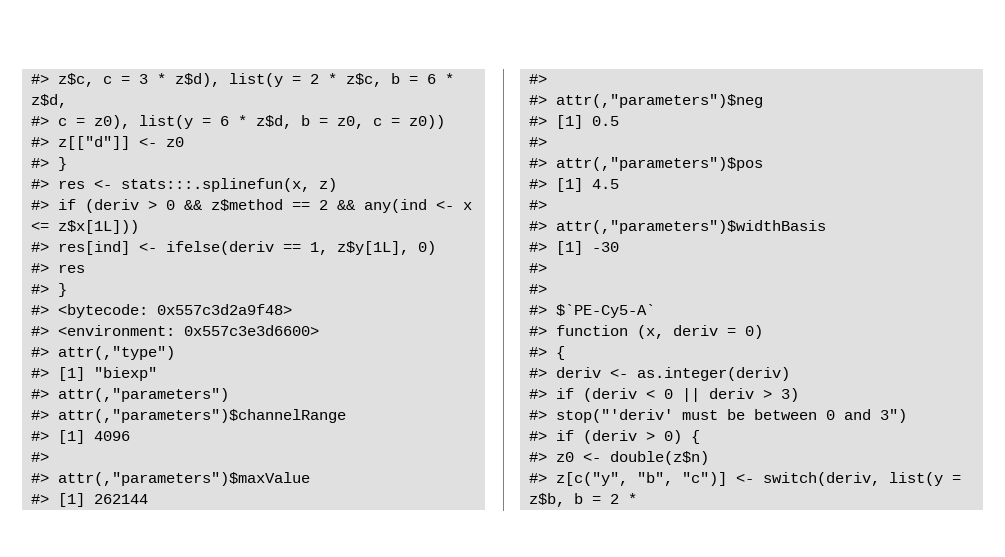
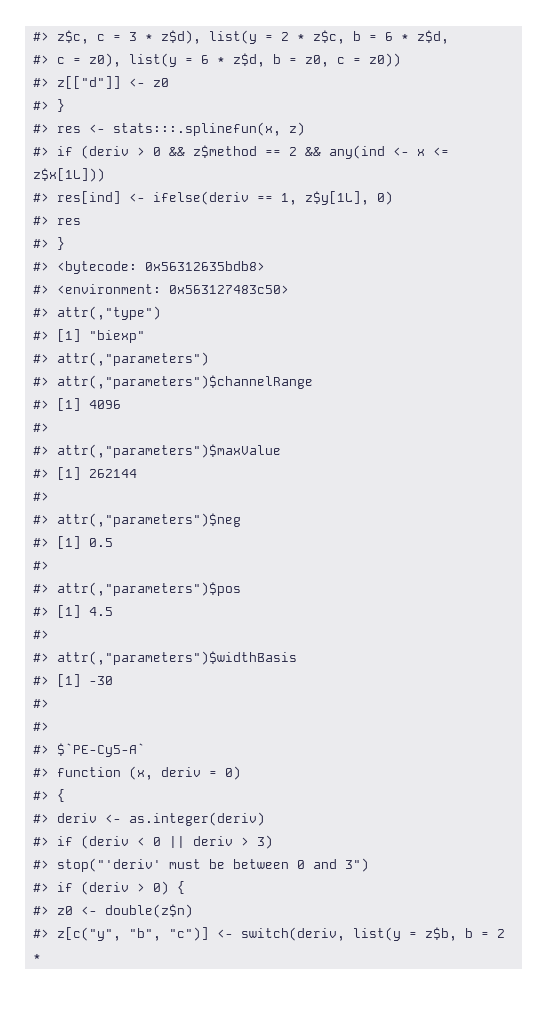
[157,304,292,315] 0x557c3d2a9f48> -> [144,261,265,271] 0x56312635bdb8>
[184,325,319,336] 0x557c3e3d6600> -> [168,285,289,294] 0x563127483c50>

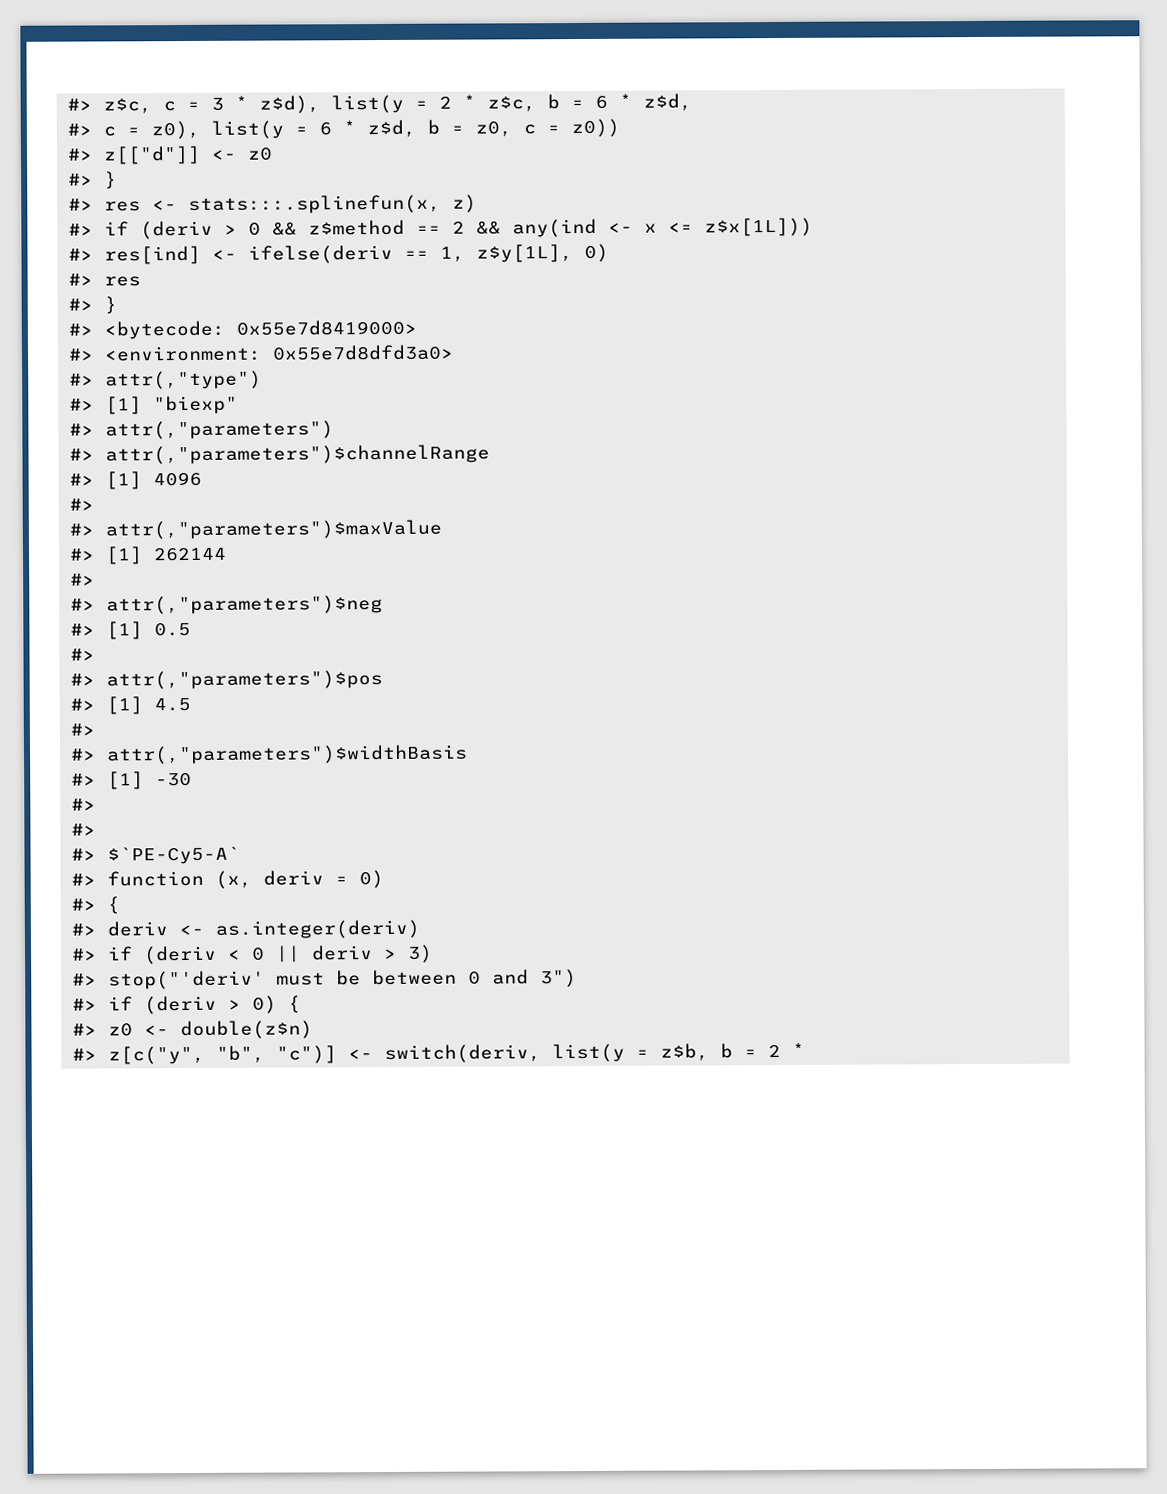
[144,261,265,271] 0x56312635bdb8> -> [235,319,417,336] 0x55e7d8419000>
[168,285,289,294] 0x563127483c50> -> [271,344,454,361] 0x55e7d8dfd3a0>

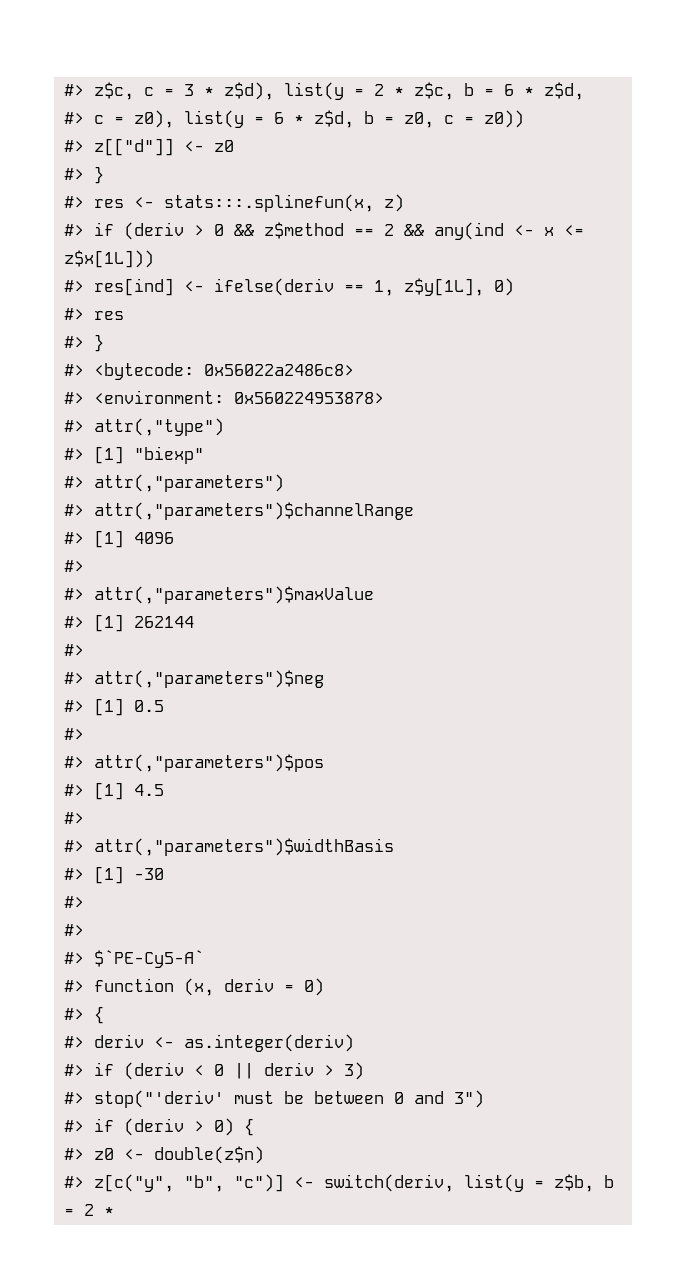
[235,319,417,336] 0x55e7d8419000> -> [203,364,354,376] 0x56022a2486c8>
[271,344,454,361] 0x55e7d8dfd3a0> -> [233,392,384,404] 0x560224953878>

